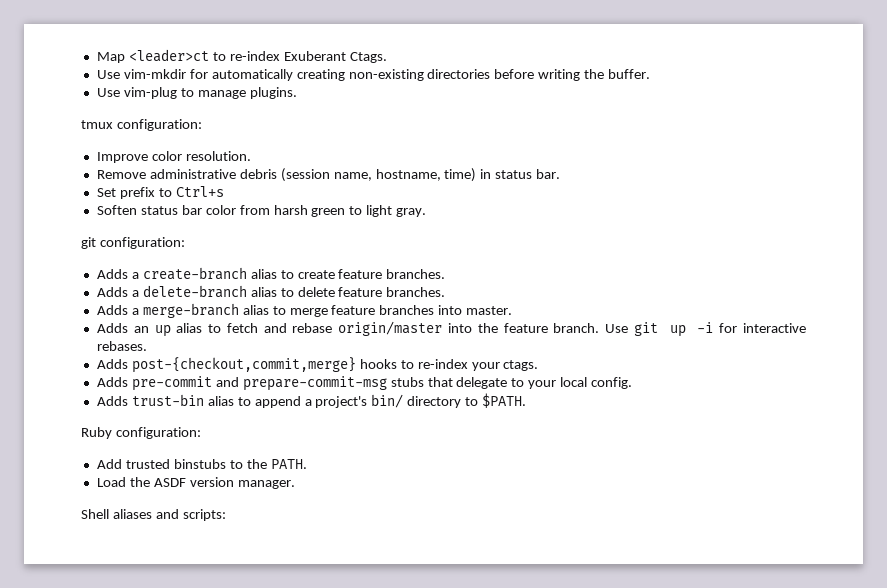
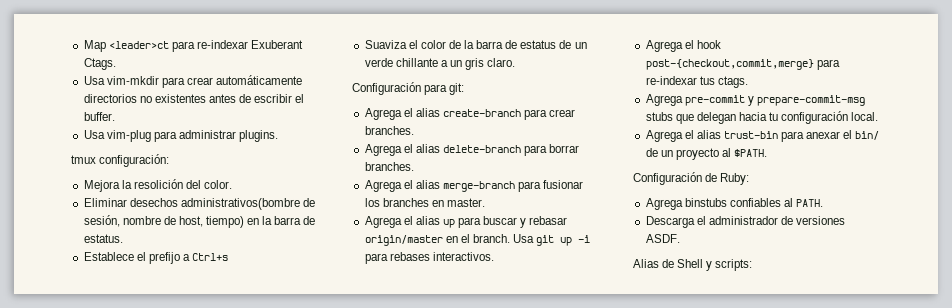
[212,51,280,61] to re-index -> [171,40,248,52] para re-indexar
[96,69,651,81] [96,87,297,99] [81,119,202,131] [96,151,251,163] [96,168,561,182] [96,186,224,199] [96,205,427,217] [81,237,185,249] [96,267,446,280] [96,285,446,298] [96,303,513,318] [96,321,807,337] [96,341,147,351] [96,357,539,373] [96,376,633,391] [96,393,527,408] [81,427,201,439] [96,459,307,469] [96,477,295,489] [81,509,179,519] Use vim-mkdir for automatically creating non-existing directories before writing the buffer. // Use vim-plug to manage plugins. // tmux configuration: // Improve color resolution. // Remove administrative debris (session name, hostname, time) in status bar. // Set prefix to Ctrl+s // Soften status bar color from harsh green to light gray. // git configuration: // Adds a create-branch alias to create feature branches. // Adds a delete-branch alias to delete feature branches. // Adds a merge-branch alias to merge feature branches into master. // Adds an up alias to fetch and rebase origin/master into the feature branch. Use git up -i for interactive rebases. // Adds post-{checkout,commit,merge} hooks to re-index your ctags. // Adds pre-commit and prepare-commit-msg stubs that delegate to your local config. // Adds trust-bin alias to append a project's bin/ directory to $PATH. // Ruby configuration: // Add trusted binstubs to the PATH. // Load the ASDF version manager. // Shell aliases and -> [83,75,303,88] [83,94,305,103] [83,112,115,121] [83,130,279,142] [71,154,170,167] [83,179,233,192] [83,198,315,210] [83,215,316,228] [83,234,123,243] [83,252,229,264] [364,40,587,49] [364,58,516,70] [352,82,465,95] [364,108,576,120] [364,126,414,135] [364,144,580,156] [364,162,414,171] [364,180,584,192] [364,198,485,207] [364,216,568,228] [364,234,591,246] [364,252,494,264] [645,40,721,52] [645,59,840,70] [645,76,748,88] [645,94,865,106] [645,111,879,124] [645,130,880,142] [645,148,768,160] [633,172,750,185] [645,198,824,210] [645,216,846,228] [645,234,680,243] [633,259,713,271] Usa vim-mkdir para crear automáticamente directorios no existentes antes de escribir el buffer. // Usa vim-plug para administrar plugins. // tmux configuración: // Mejora la resolición del color. // Eliminar desechos administrativos(bombre de sesión, nombre de host, tiempo) en la barra de estatus. // Establece el prefijo a Ctrl+s // Suaviza el color de la barra de estatus de un verde chillante a un gris claro. // Configuración para git: // Agrega el alias create-branch para crear branches. // Agrega el alias delete-branch para borrar branches. // Agrega el alias merge-branch para fusionar los branches en master. // Agrega el alias up para buscar y rebasar origin/master en el branch. Usa git up -i para rebases interactivos. // Agrega el hook post-{checkout,commit,merge} para re-indexar tus ctags. // Agrega pre-commit y prepare-commit-msg stubs que delegan hacia tu configuración local. // Agrega el alias trust-bin para anexar el bin/ de un proyecto al $PATH. // Configuración de Ruby: // Agrega binstubs confiables al PATH. // Descarga el administrador de versiones ASDF. // Alias de Shell y

